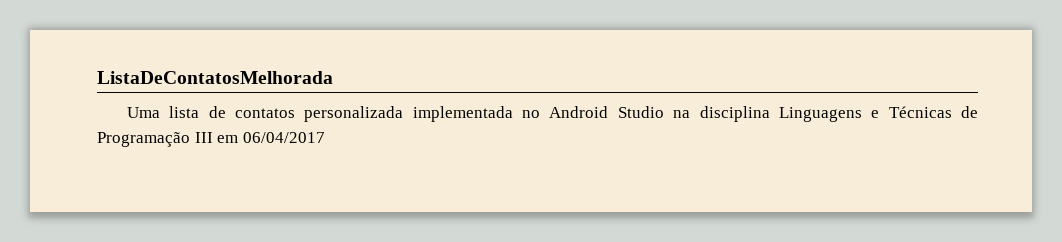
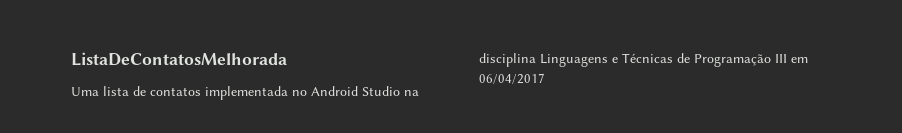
[304,106,404,122] personalizada -> (201, 91) none

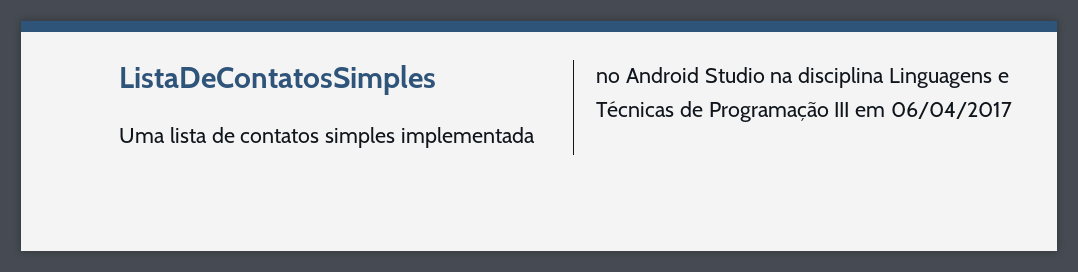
[71,52,287,66] ListaDeContatosMelhorada -> [119,65,436,95] ListaDeContatosSimples
(201, 91) none -> [325,127,396,148] simples

